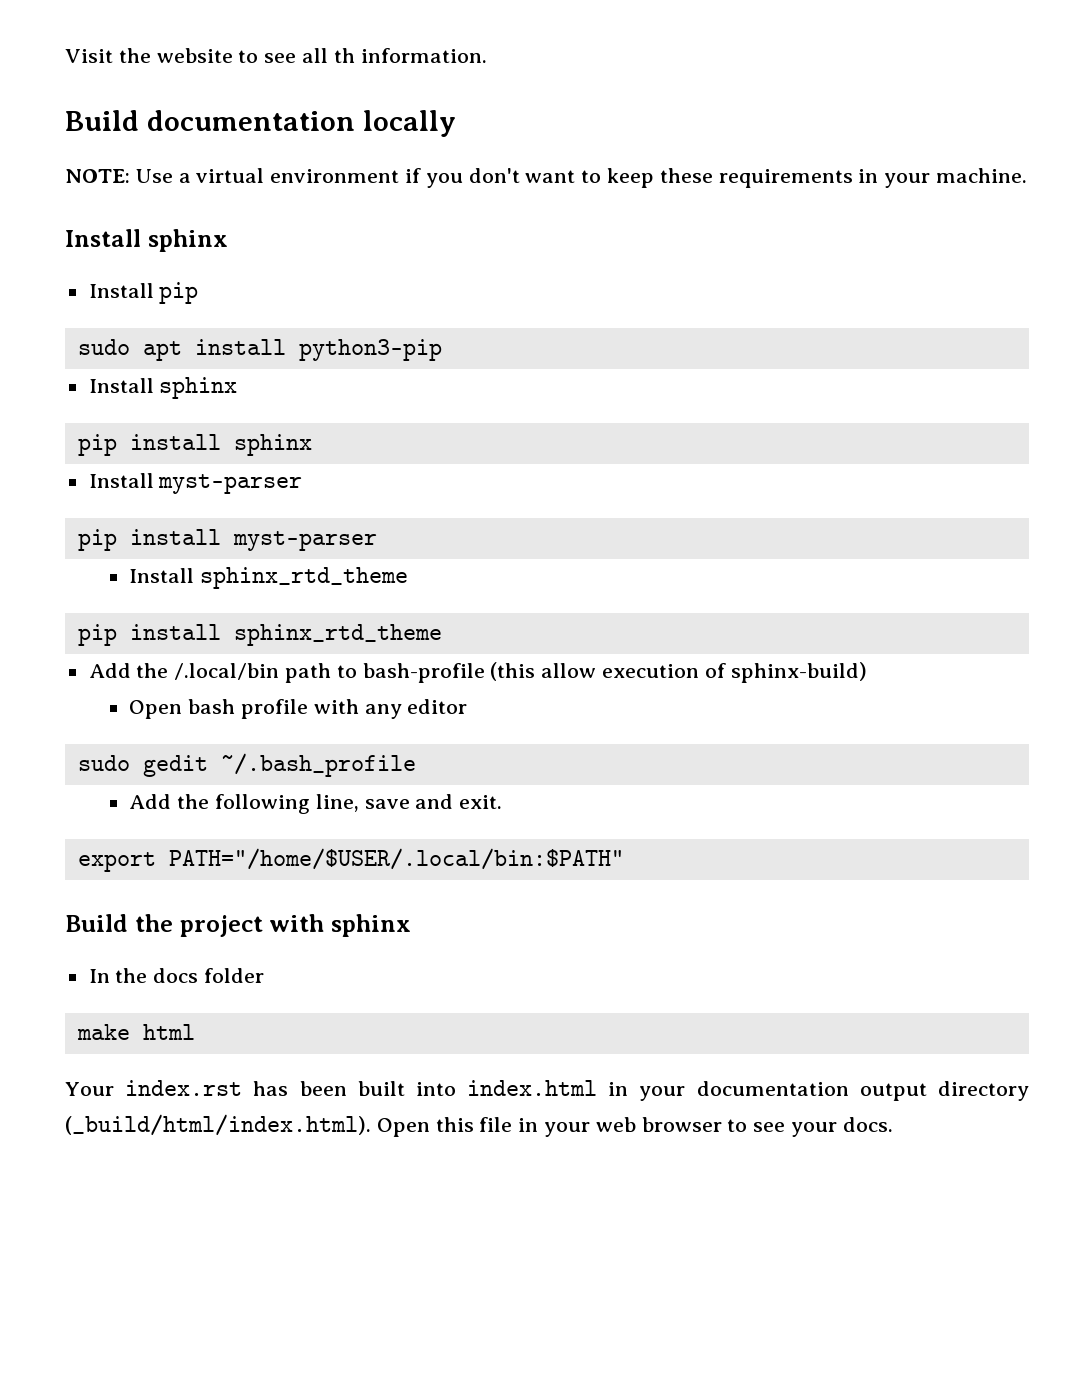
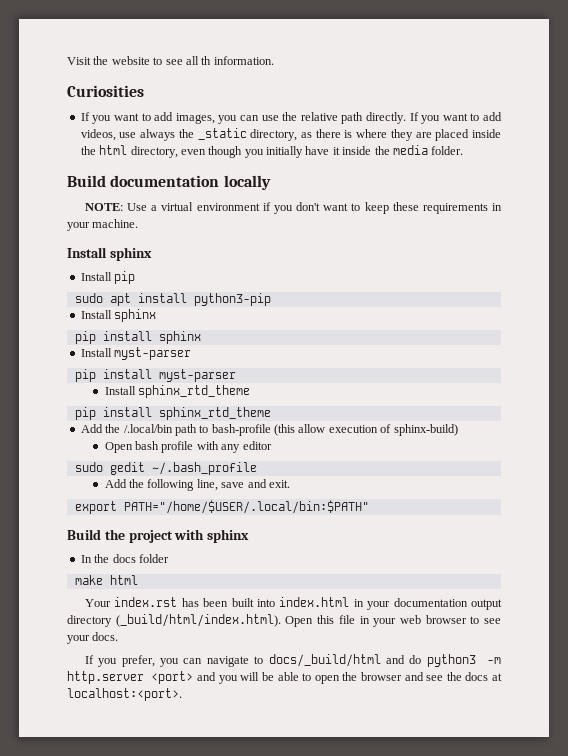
(487, 55) none -> [67,85,144,97] [80,112,503,124] [80,128,501,141] [80,145,464,158] // Curiosities // If you want to add images, you can use the relative path directly. If you want to add videos, use always the _static directory, as there is where they are placed inside the html directory, even though you initially have it inside the media folder.
(893, 1124) none -> [84,654,501,667] [67,671,502,684] [67,688,182,701] // If you prefer, you can navigate to docs/_build/html and do python3 -m http.server <port> and you will be able to open the browser and see the docs at localhost:<port>.

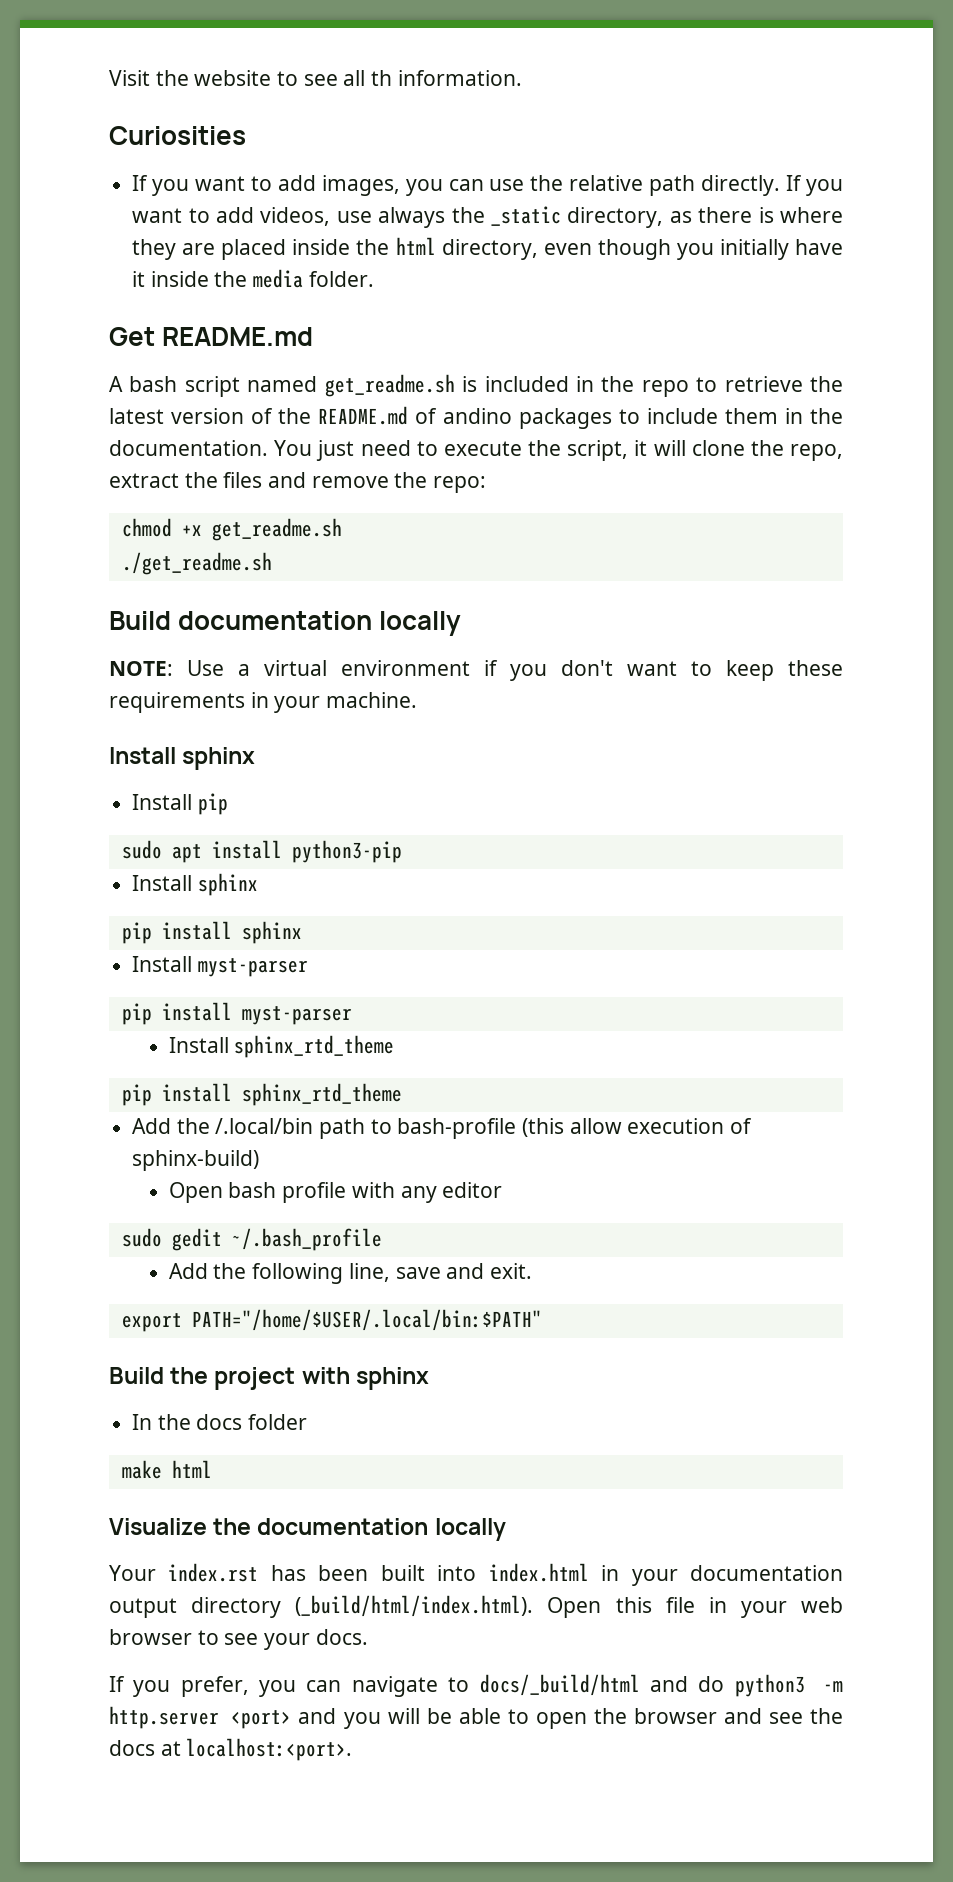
(464, 150) none -> [109,327,314,346] [109,374,843,397] [109,406,844,429] [109,440,843,461] [109,472,487,493] [121,518,342,541] [121,552,272,575] // Get README.md // A bash script named get_readme.sh is included in the repo to retrieve the latest version of the README.md of andino packages to include them in the documentation. You just need to execute the script, it will clone the repo, extract the files and remove the repo: // chmod +x get_readme.sh // ./get_readme.sh
(138, 580) none -> [109,1518,506,1541] // Visualize the documentation locally

